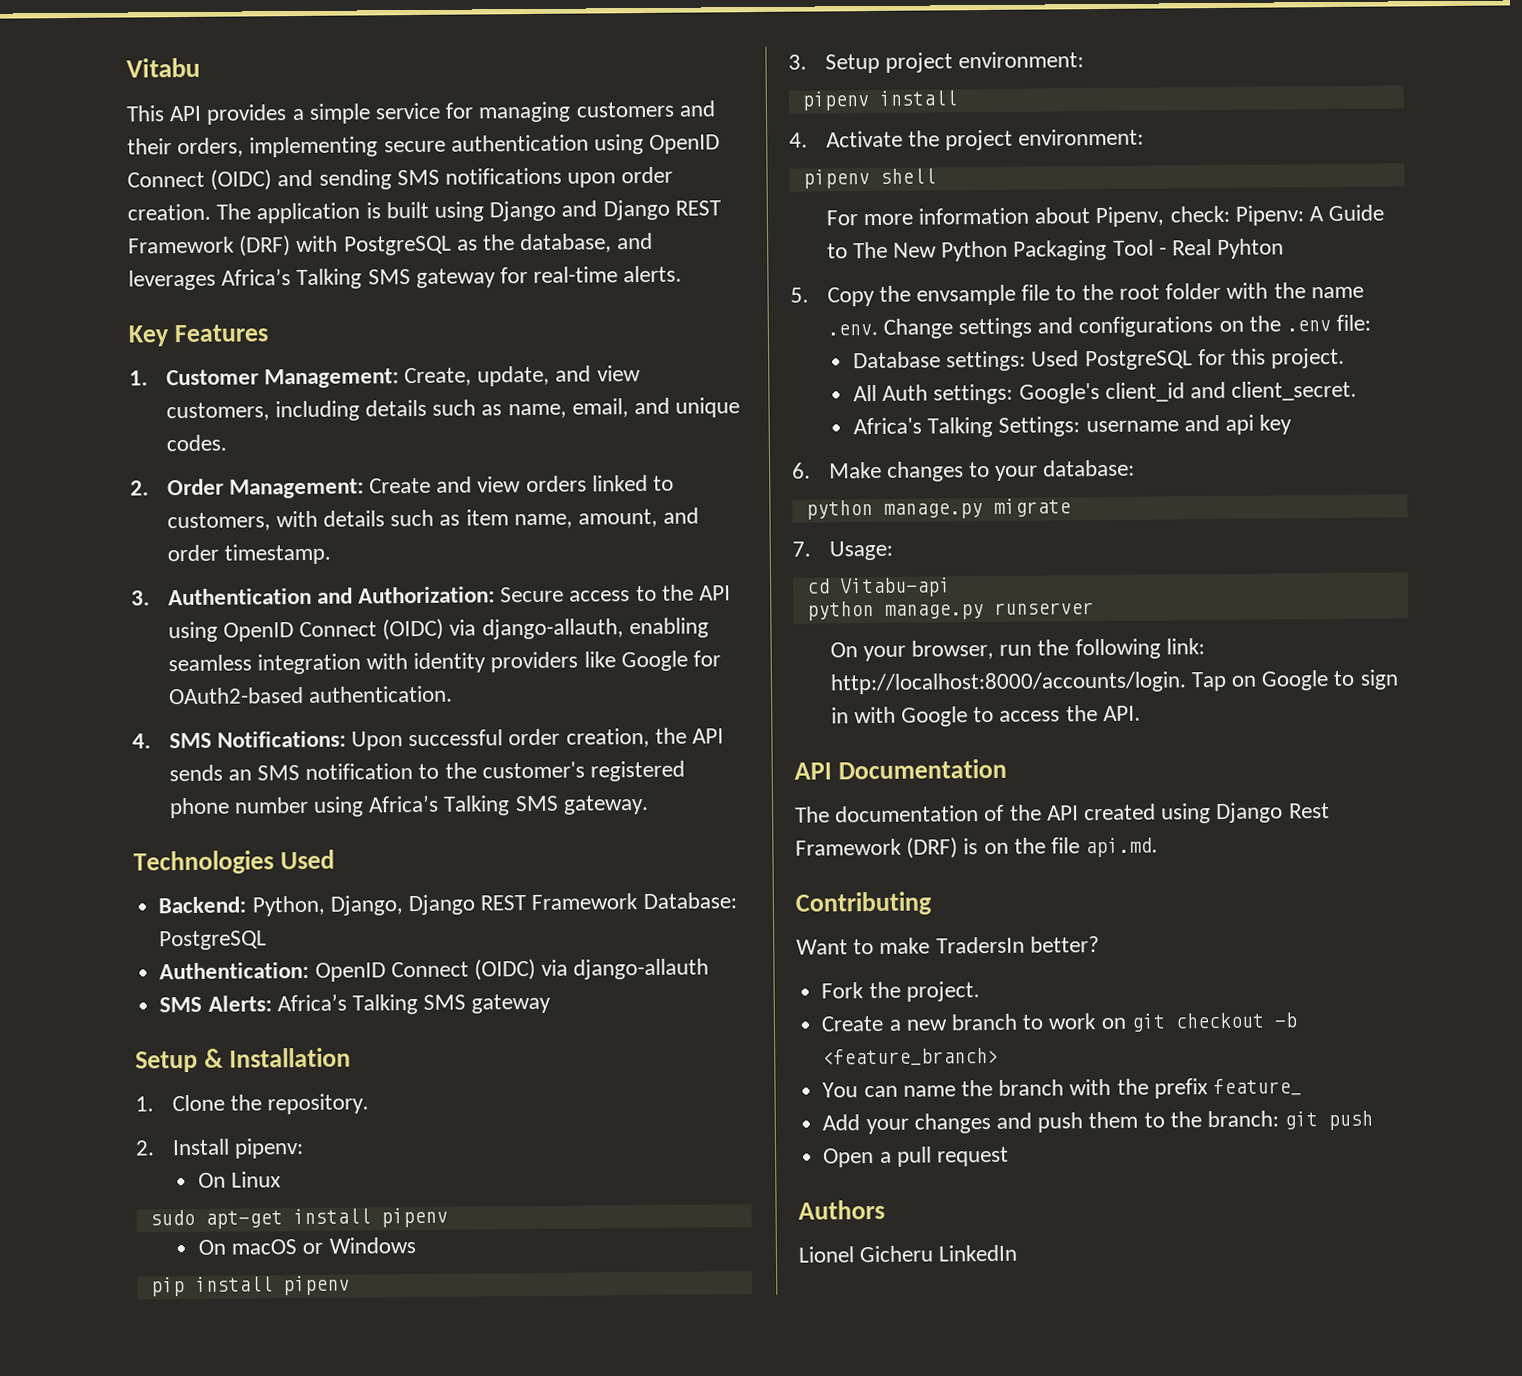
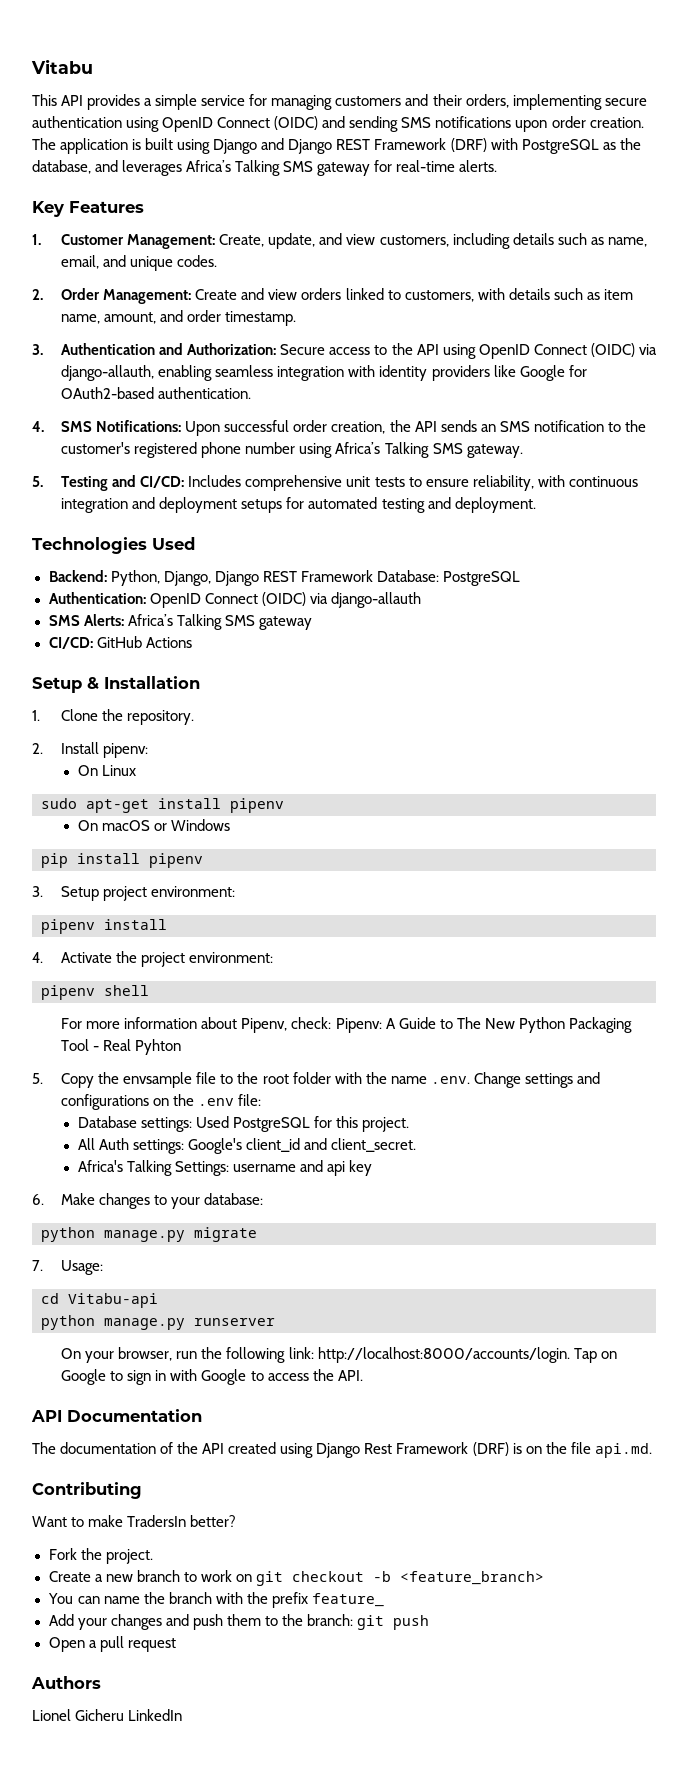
(649, 804) none -> [32,475,638,491] [61,497,536,513] // 5. Testing and CI/CD: Includes comprehensive unit tests to ensure reliability, with continuous integration and deployment setups for automated testing and deployment.
(552, 1003) none -> [48,636,192,649] // CI/CD: GitHub Actions

